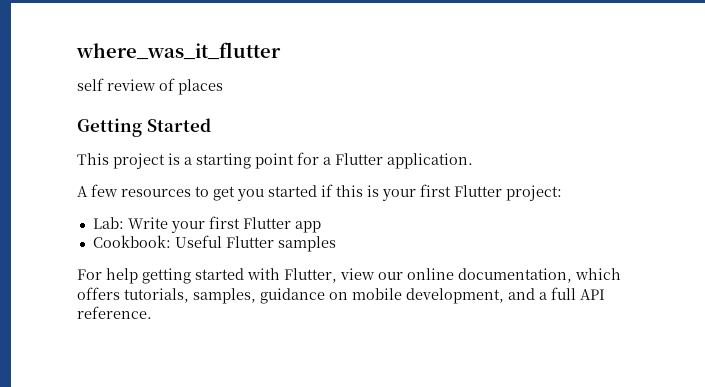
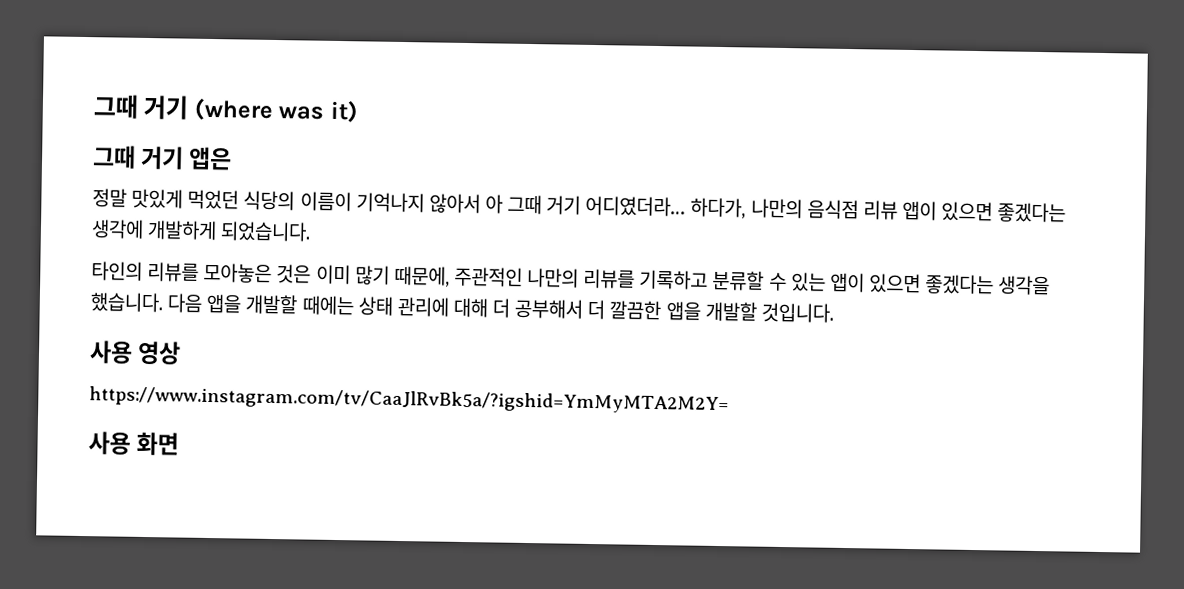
[76,42,281,60] [77,78,223,95] [77,118,211,137] [77,152,473,169] [77,184,562,201] [92,216,321,233] [92,235,336,252] [77,268,621,284] [77,287,605,304] [77,306,152,319] where_was_it_flutter // self review of places // Getting Started // This project is a starting point for a Flutter application. // A few resources to get you started if this is your first Flutter project: // Lab: Write your first Flutter app // Cookbook: Useful Flutter samples // For help getting started with Flutter, view our online documentation, which offers tutorials, samples, guidance on mobile development, and a full API reference. -> [93,94,359,123] [92,145,233,171] [92,188,1067,223] [91,219,312,242] [91,261,1051,296] [90,292,834,323] [89,340,182,365] [89,386,729,415] [88,431,180,456] 그때 거기 (where was it) // 그때 거기 앱은 // 정말 맛있게 먹었던 식당의 이름이 기억나지 않아서 아 그때 거기 어디였더라… 하다가, 나만의 음식점 리뷰 앱이 있으면 좋겠다는 생각에 개발하게 되었습니다. // 타인의 리뷰를 모아놓은 것은 이미 많기 때문에, 주관적인 나만의 리뷰를 기록하고 분류할 수 있는 앱이 있으면 좋겠다는 생각을 했습니다. 다음 앱을 개발할 때에는 상태 관리에 대해 더 공부해서 더 깔끔한 앱을 개발할 것입니다. // 사용 영상 // https://www.instagram.com/tv/CaaJlRvBk5a/?igshid=YmMyMTA2M2Y= // 사용 화면

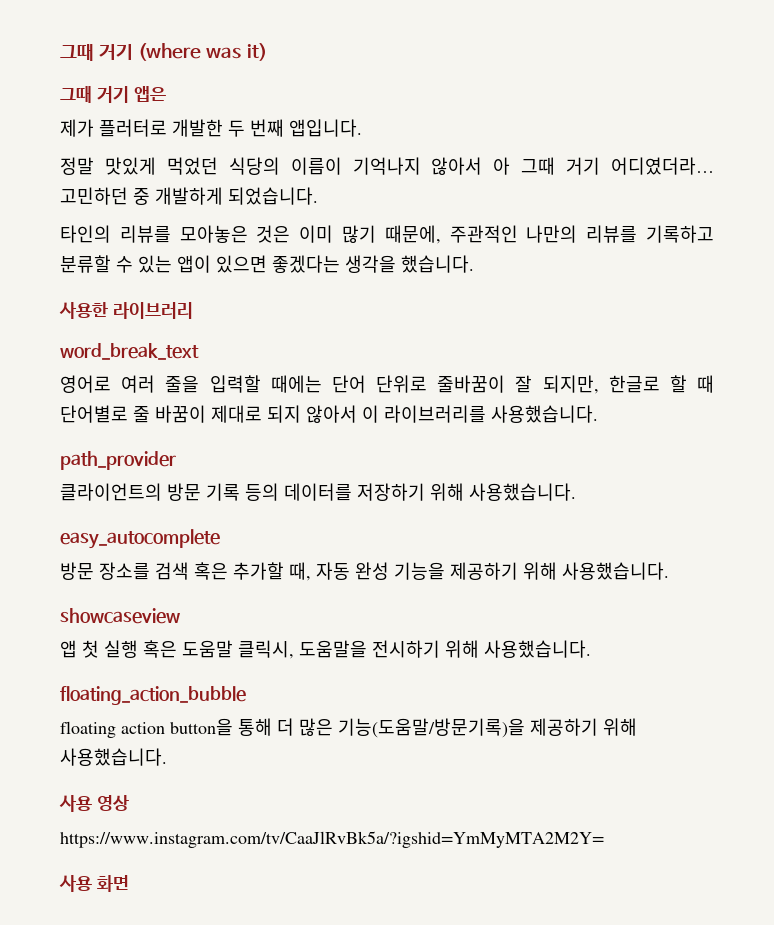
(233, 158) none -> [60,119,362,137] // 제가 플러터로 개발한 두 번째 앱입니다.
[690,197,1067,223] [91,219,144,239] 하다가, 나만의 음식점 리뷰 앱이 있으면 좋겠다는 생각에 -> [60,187,150,205] 고민하던 중
[167,293,834,323] 다음 앱을 개발할 때에는 상태 관리에 대해 더 공부해서 더 깔끔한 앱을 개발할 것입니다. -> [59,302,193,319] [60,343,199,360] [60,375,714,394] [60,405,598,423] [60,451,176,470] [60,483,576,501] [60,529,220,549] [60,562,669,581] [60,608,180,624] [60,640,591,659] [60,686,246,705] [60,718,637,738] [60,748,167,766] // 사용한 라이브러리 // word_break_text // 영어로 여러 줄을 입력할 때에는 단어 단위로 줄바꿈이 잘 되지만, 한글로 할 때 단어별로 줄 바꿈이 제대로 되지 않아서 이 라이브러리를 사용했습니다. // path_provider // 클라이언트의 방문 기록 등의 데이터를 저장하기 위해 사용했습니다. // easy_autocomplete // 방문 장소를 검색 혹은 추가할 때, 자동 완성 기능을 제공하기 위해 사용했습니다. // showcaseview // 앱 첫 실행 혹은 도움말 클릭시, 도움말을 전시하기 위해 사용했습니다. // floating_action_bubble // floating action button을 통해 더 많은 기능(도움말/방문기록)을 제공하기 위해 사용했습니다.

